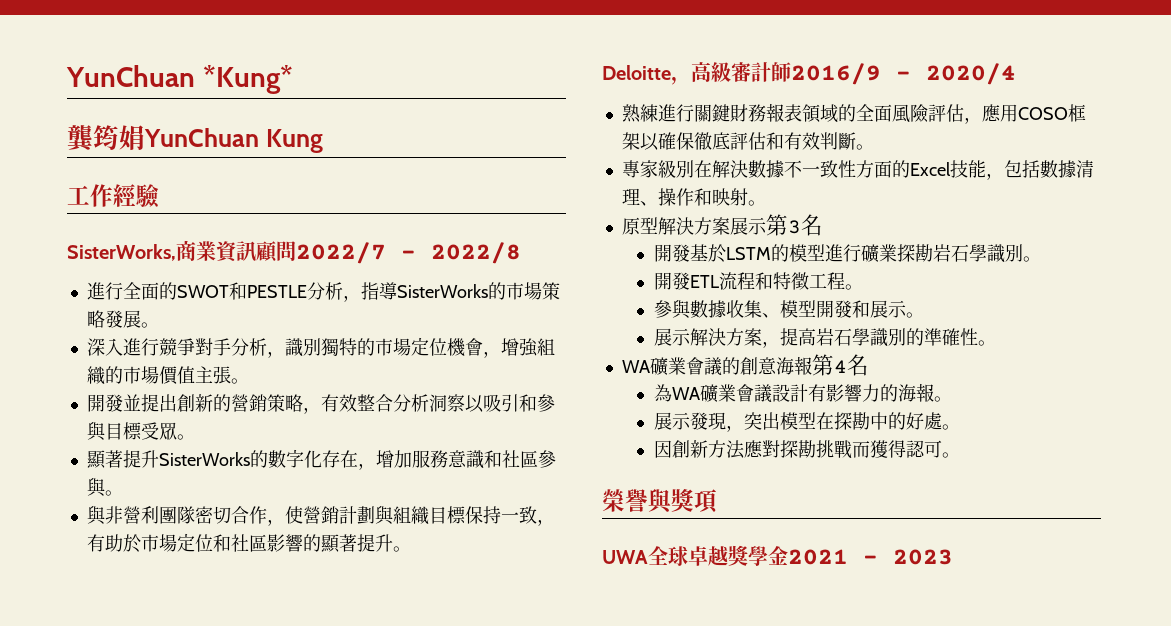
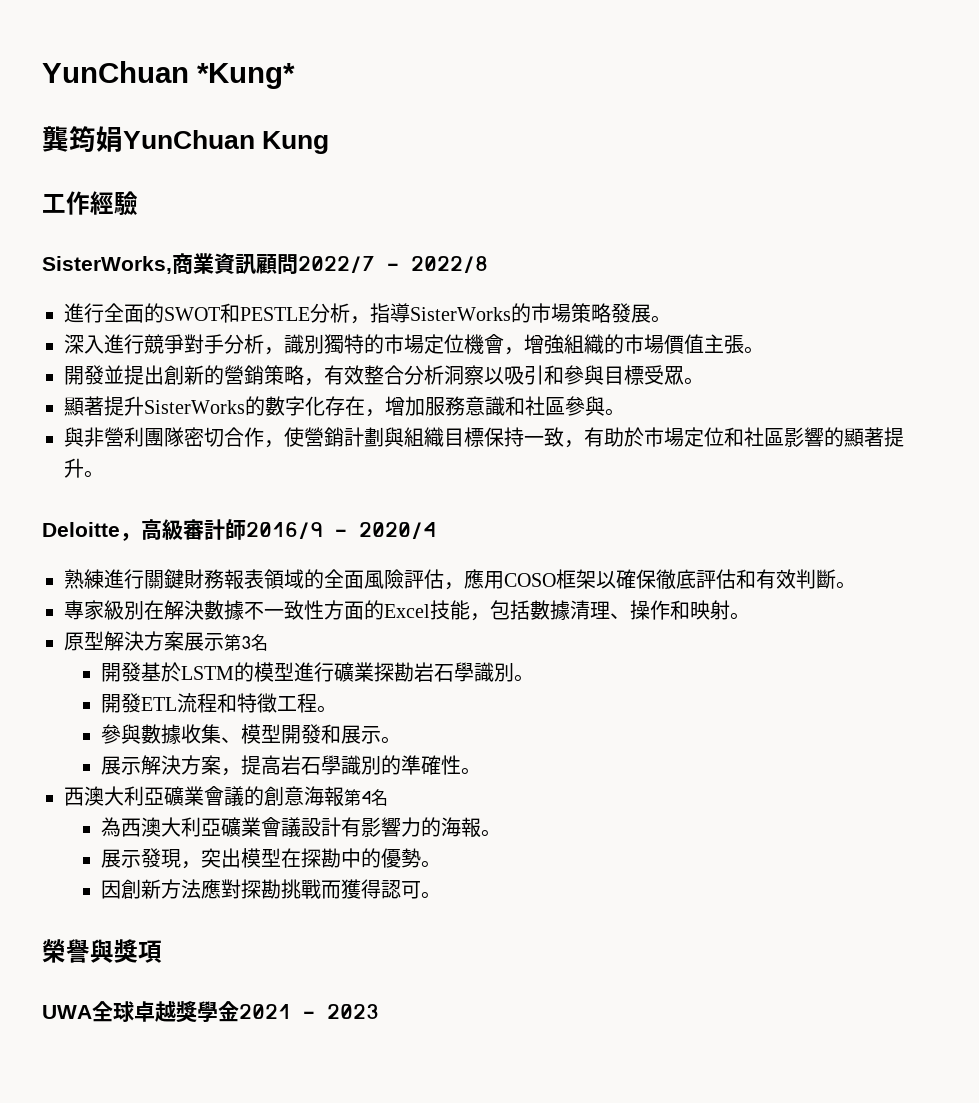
[621,360,650,373] WA -> [64,786,164,806] 西澳大利亞
[671,387,700,400] WA -> [121,817,222,837] 西澳大利亞
[905,412,942,430] 好處 -> [381,848,422,868] 優勢

